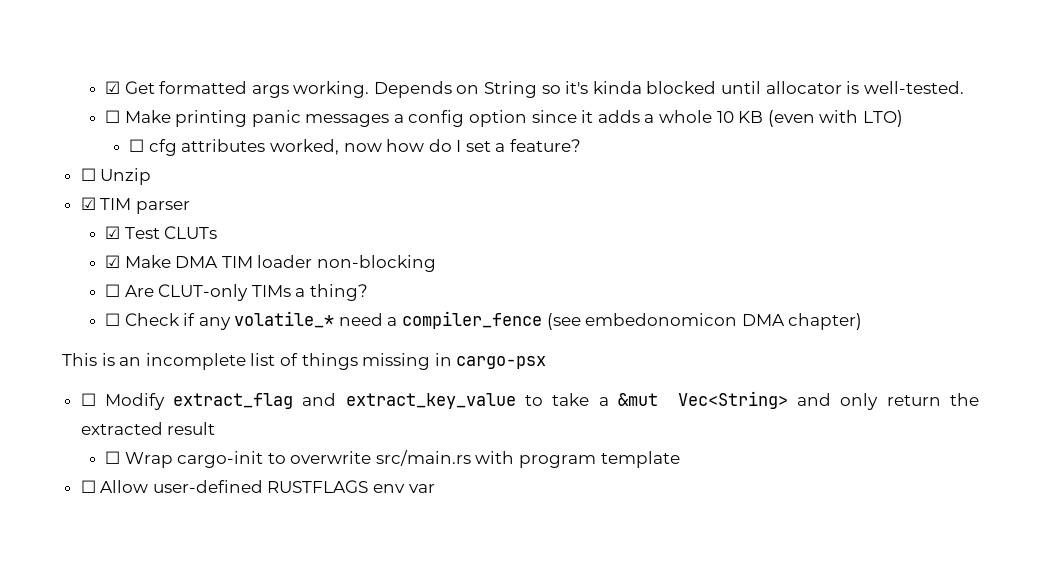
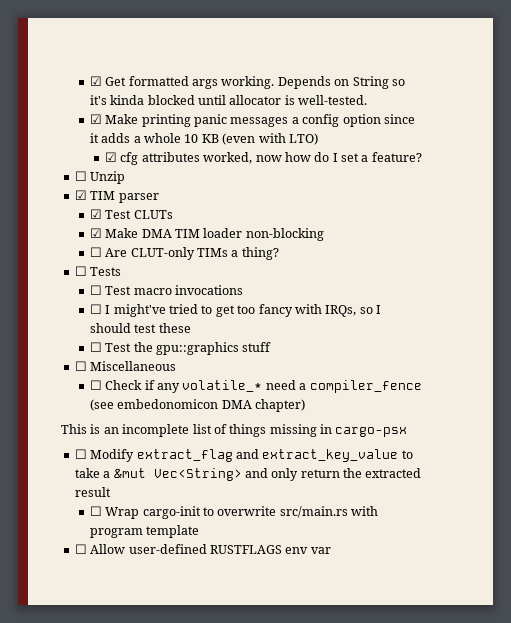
[104,110,120,123] ☐ -> [89,114,102,124] ☑
[129,139,145,152] ☐ -> [105,152,118,162] ☑
(368, 292) none -> [74,266,122,276] [89,285,244,295] [89,304,382,317] [89,323,191,333] [89,342,272,355] [74,361,177,371] // ☐ Tests // ☐ Test macro invocations // ☐ I might've tried to get too fancy with IRQs, so I should test these // ☐ Test the gpu::graphics stuff // ☐ Miscellaneous

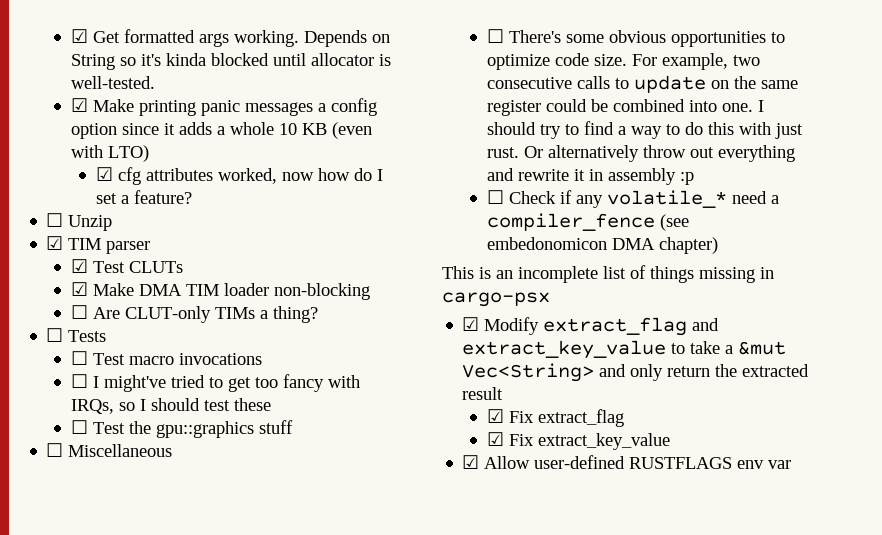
(177, 366) none -> [487,29,786,47] [487,53,761,70] [487,75,799,93] [487,99,765,116] [487,121,804,139] [487,145,796,162] [487,168,695,185] // ☐ There's some obvious opportunities to optimize code size. For example, two consecutive calls to update on the same register could be combined into one. I should try to find a way to do this with just rust. Or alternatively throw out everything and rewrite it in assembly :p
[74,449,87,459] ☐ -> [462,317,480,331] ☑
[89,506,379,519] [89,525,200,538] [74,544,87,554] ☐ Wrap cargo-init to overwrite src/main.rs with program template // ☐ -> [487,409,625,427] [487,432,671,450] [462,455,480,469] ☑ Fix extract_flag // ☑ Fix extract_key_value // ☑

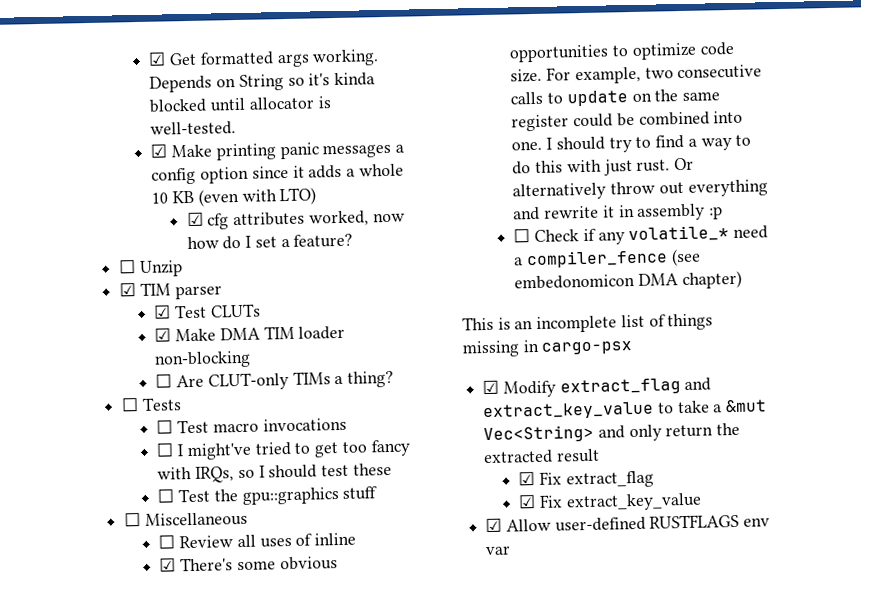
(505, 36) none -> [179,532,357,549] [159,557,177,572] Review all uses of inline // ☑

